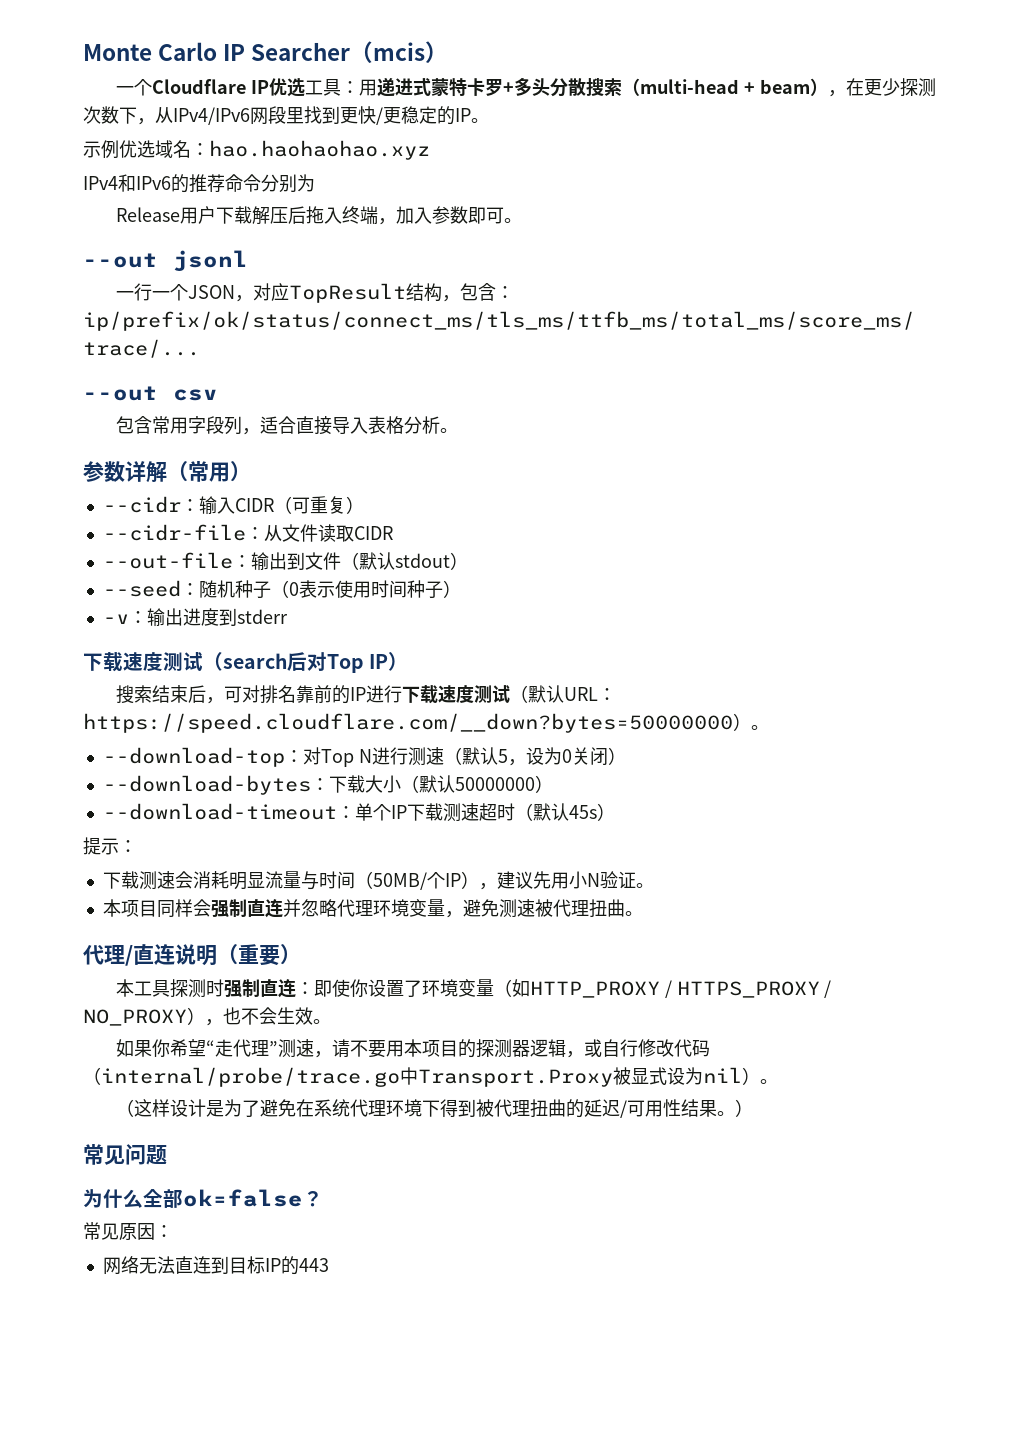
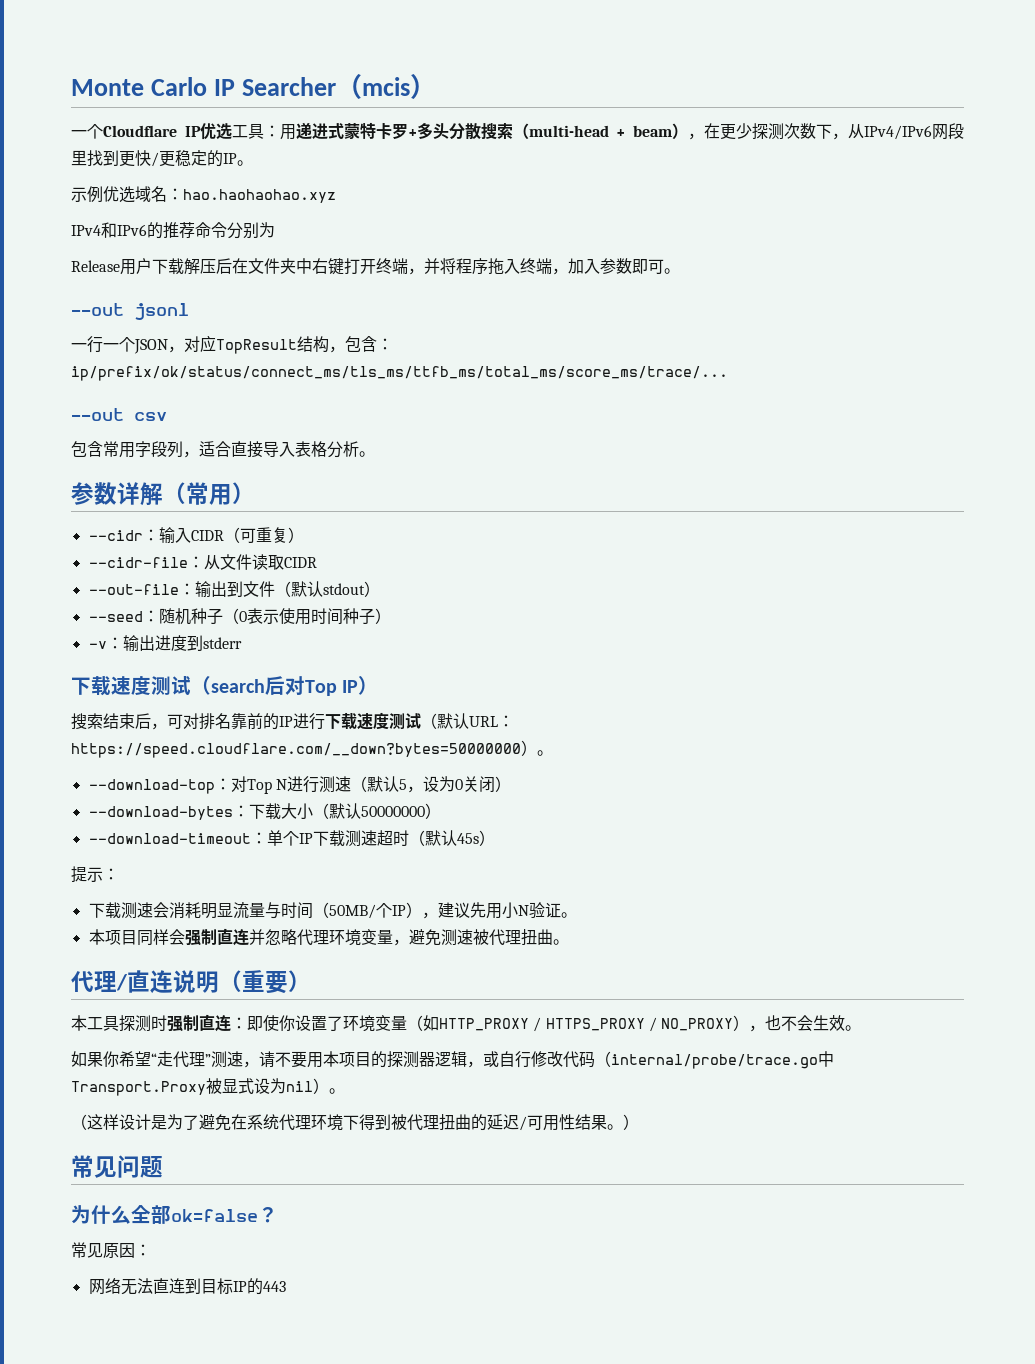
(306, 215) none -> [232,258,488,275] 在文件夹中右键打开终端，并将程序

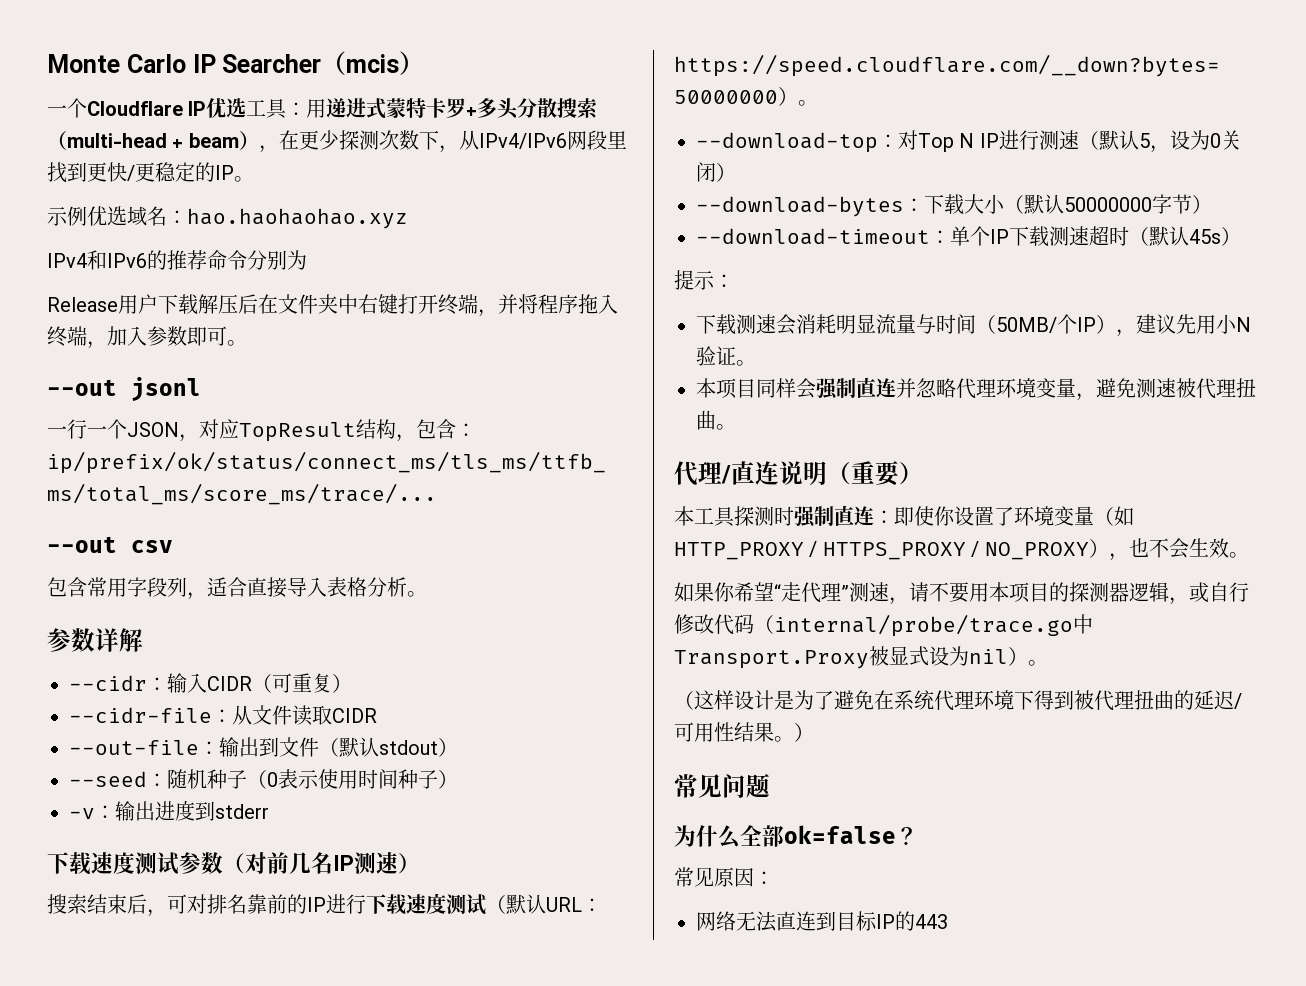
[163,482,255,505] （常用） -> (143, 640) none
[191,676,359,696] （search后对Top IP -> [179,852,398,874] 参数（对前几名IP测速
(287, 784) none -> [979,133,999,148] IP
(425, 811) none -> [1152,194,1192,214] 字节

